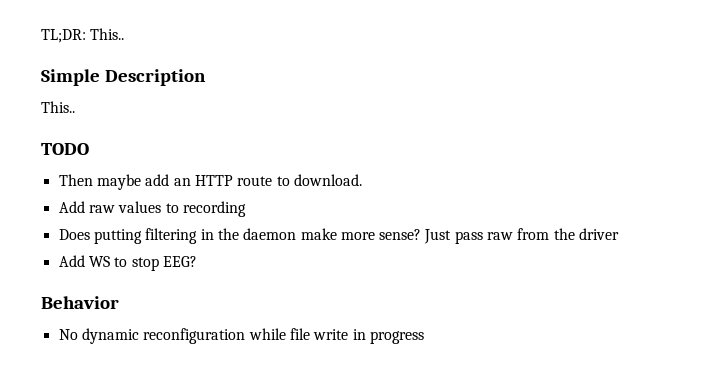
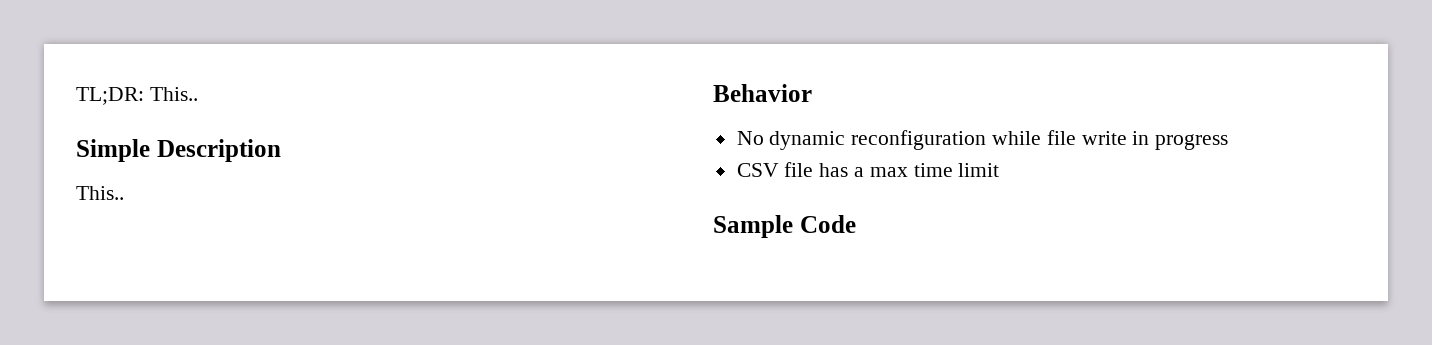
[41,143,89,155] [58,174,362,190] [58,201,246,217] [58,228,620,244] [58,255,197,271] // TODO // Then maybe add an HTTP route to download. // Add raw values to recording // Does putting filtering in the daemon make more sense? Just pass raw from the driver // Add WS to stop EEG? -> (124, 193) none
(424, 337) none -> [736,162,1000,177] [713,215,856,238] // CSV file has a max time limit // Sample Code

